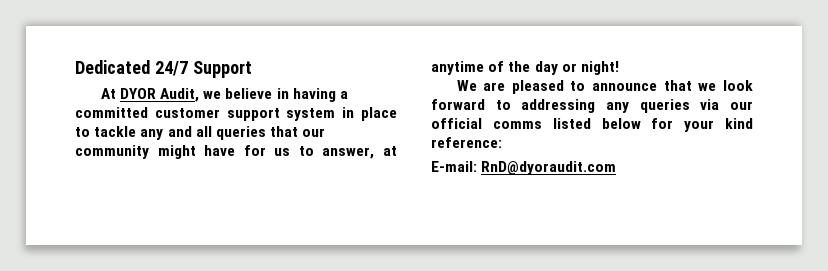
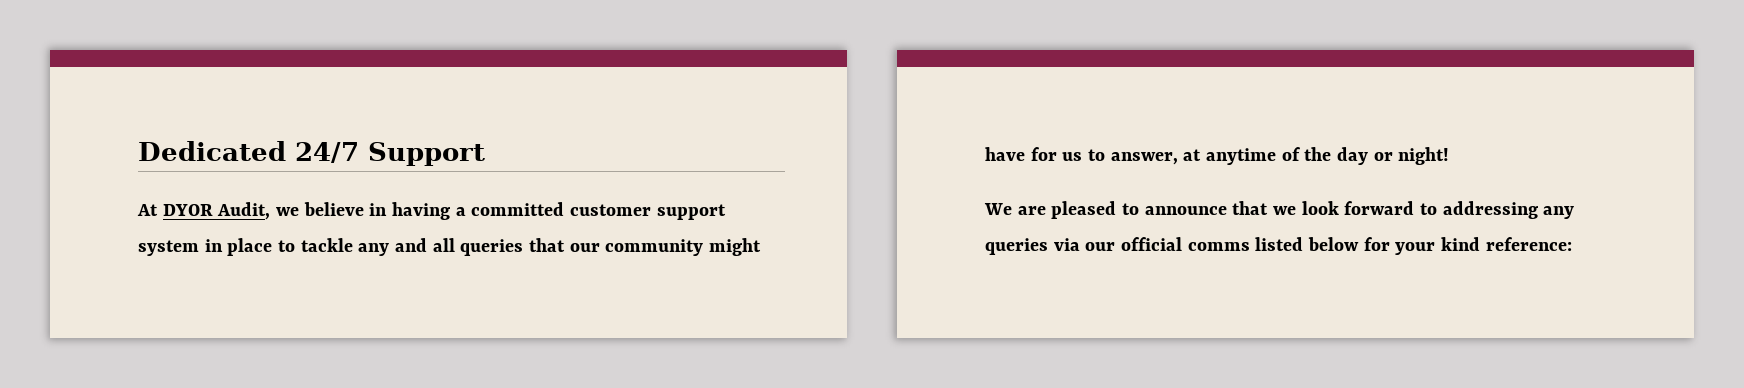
[431,161,617,175] // E-mail: RnD@dyoraudit.com -> (1572, 244) none

